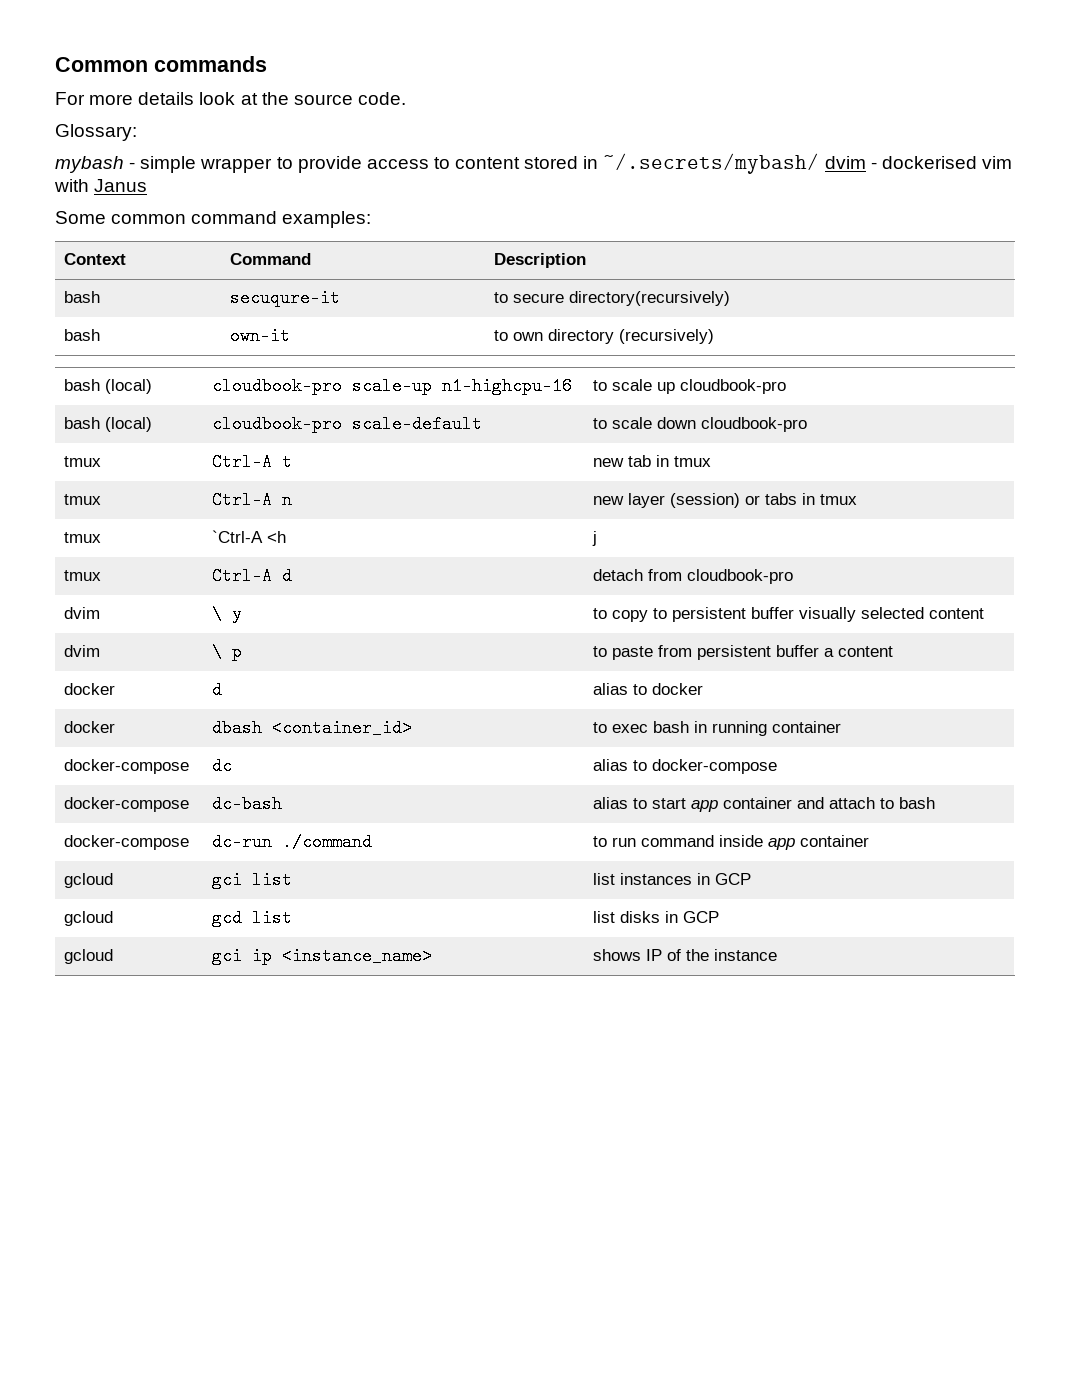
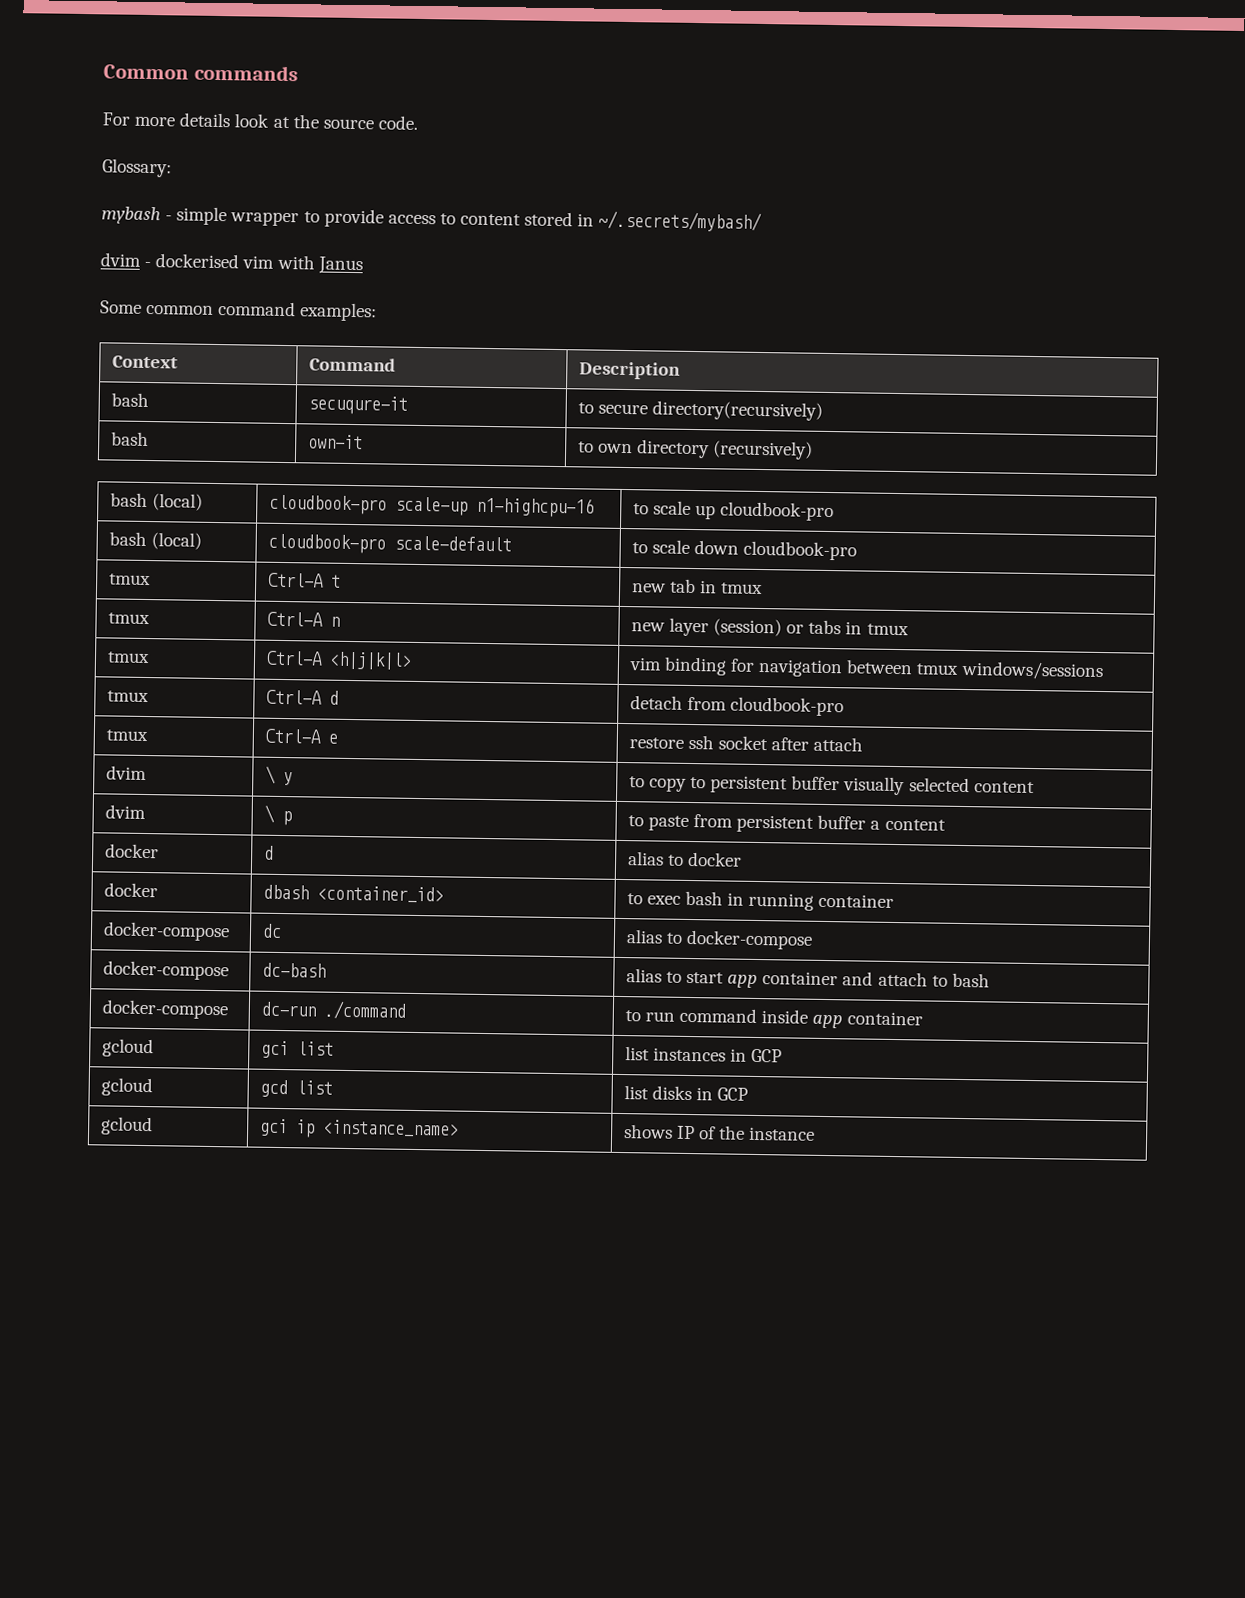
(820, 163) none -> (763, 221) //
[211,530,286,543] [591,531,597,546] `Ctrl-A <h | j -> [265,650,412,670] [628,656,1104,681] Ctrl-A <h|j|k|l> | vim binding for navigation between tmux windows/sessions
(793, 576) none -> [105,729,148,742] [264,728,338,744] [628,734,864,752] // tmux | Ctrl-A e | restore ssh socket after attach

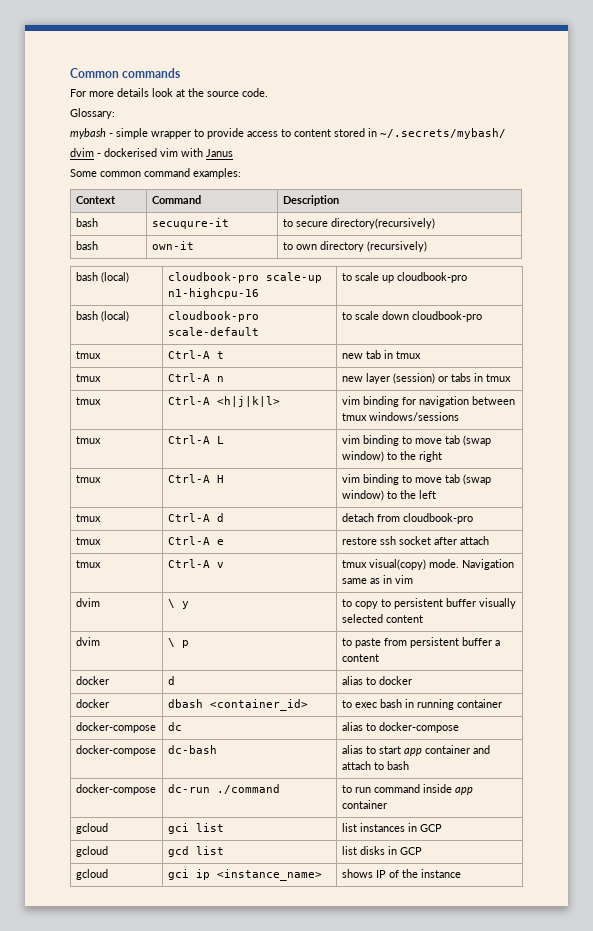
(1104, 670) none -> [75,436,101,444] [167,435,224,444] [341,435,491,446] [341,451,442,462] [75,475,101,483] [167,474,224,483] [341,474,491,485] [341,490,436,501] // tmux | Ctrl-A L | vim binding to move tab (swap window) to the right // tmux | Ctrl-A H | vim binding to move tab (swap window) to the left
(864, 744) none -> [75,560,101,568] [167,559,224,568] [341,559,514,570] [341,575,413,584] // tmux | Ctrl-A v | tmux visual(copy) mode. Navigation same as in vim

